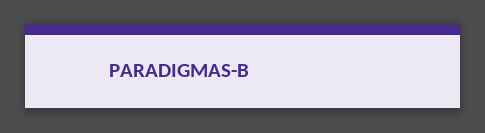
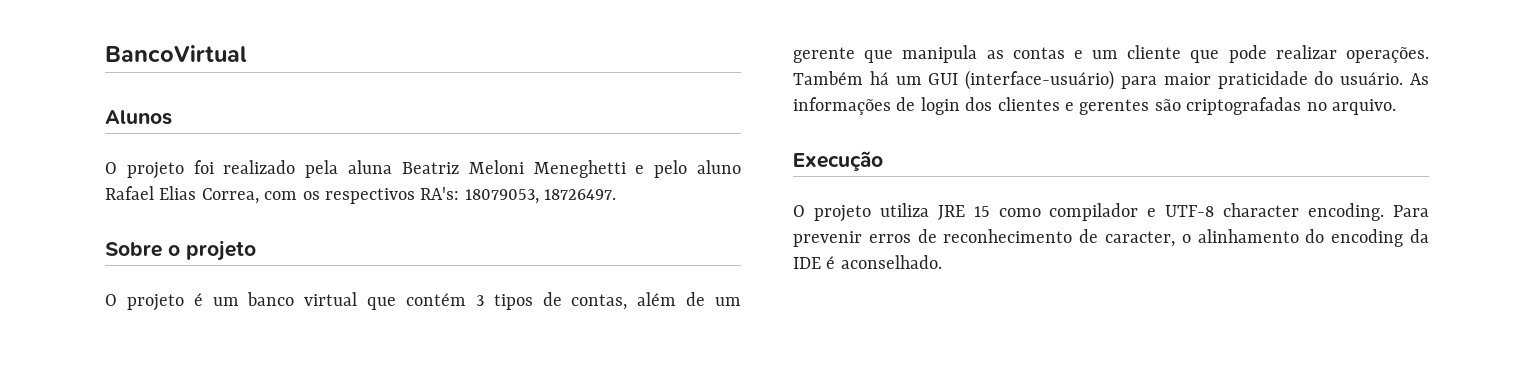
[109,64,249,77] PARADIGMAS-B -> [105,45,247,62] [105,110,172,125] [105,160,742,179] [105,186,617,204] [105,240,256,261] [105,292,741,311] [793,45,1429,63] [793,70,1429,90] [793,97,1396,115] [793,151,883,171] [793,203,1429,222] [793,229,1429,247] [793,255,942,269] BancoVirtual // Alunos // O projeto foi realizado pela aluna Beatriz Meloni Meneghetti e pelo aluno Rafael Elias Correa, com os respectivos RA's: 18079053, 18726497. // Sobre o projeto // O projeto é um banco virtual que contém 3 tipos de contas, além de um gerente que manipula as contas e um cliente que pode realizar operações. Também há um GUI (interface-usuário) para maior praticidade do usuário. As informações de login dos clientes e gerentes são criptografadas no arquivo. // Execução // O projeto utiliza JRE 15 como compilador e UTF-8 character encoding. Para prevenir erros de reconhecimento de caracter, o alinhamento do encoding da IDE é aconselhado.

